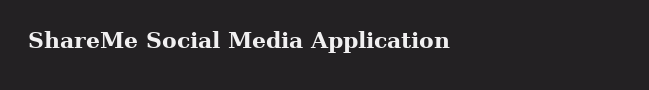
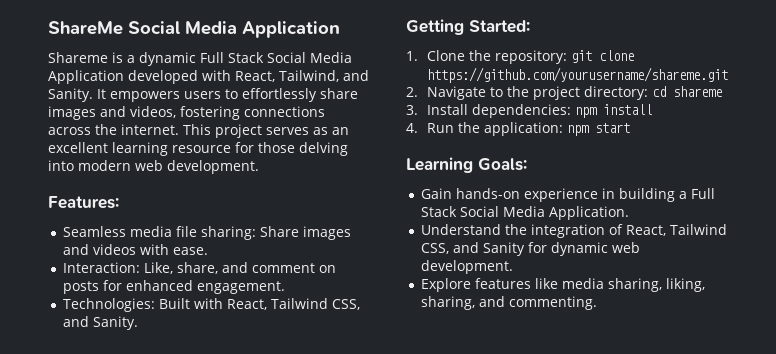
(450, 42) none -> [48,52,352,66] [48,70,369,84] [48,88,358,102] [48,106,325,120] [48,124,349,138] [48,142,348,156] [48,160,259,174] [48,196,119,209] [63,226,352,240] [63,244,209,255] [63,262,337,274] [63,280,286,294] [63,298,361,312] [63,316,139,330] [406,19,530,35] [406,50,634,64] [426,67,728,83] [406,86,722,100] [406,104,652,118] [406,122,630,136] [406,157,527,173] [421,188,716,202] [421,206,630,220] [421,224,728,238] [421,242,641,256] [421,260,514,274] [421,278,706,292] [421,296,598,310] // Shareme is a dynamic Full Stack Social Media Application developed with React, Tailwind, and Sanity. It empowers users to effortlessly share images and videos, fostering connections across the internet. This project serves as an excellent learning resource for those delving into modern web development. // Features: // Seamless media file sharing: Share images and videos with ease. // Interaction: Like, share, and comment on posts for enhanced engagement. // Technologies: Built with React, Tailwind CSS, and Sanity. // Getting Started: // 1. Clone the repository: git clone https://github.com/yourusername/shareme.git // 2. Navigate to the project directory: cd shareme // 3. Install dependencies: npm install // 4. Run the application: npm start // Learning Goals: // Gain hands-on experience in building a Full Stack Social Media Application. // Understand the integration of React, Tailwind CSS, and Sanity for dynamic web development. // Explore features like media sharing, liking, sharing, and commenting.

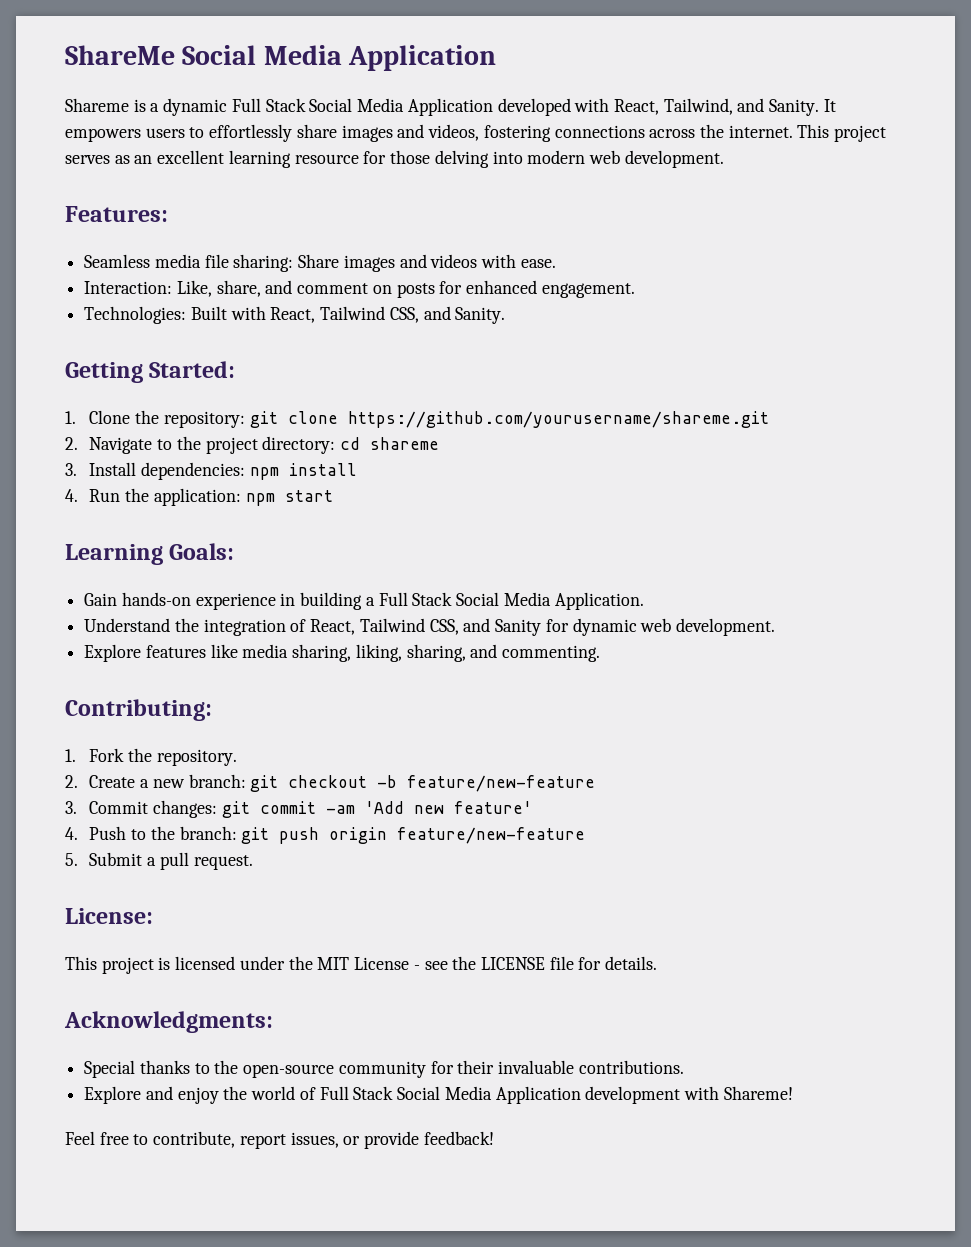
(598, 303) none -> [65,699,212,721] [65,748,237,766] [65,774,596,792] [65,800,532,818] [65,826,586,844] [65,852,253,870] [65,908,153,924] [65,956,658,974] [64,1011,273,1033] [84,1060,684,1078] [84,1086,793,1104] [65,1131,494,1149] // Contributing: // 1. Fork the repository. // 2. Create a new branch: git checkout -b feature/new-feature // 3. Commit changes: git commit -am 'Add new feature' // 4. Push to the branch: git push origin feature/new-feature // 5. Submit a pull request. // License: // This project is licensed under the MIT License - see the LICENSE file for details. // Acknowledgments: // Special thanks to the open-source community for their invaluable contributions. // Explore and enjoy the world of Full Stack Social Media Application development with Shareme! // Feel free to contribute, report issues, or provide feedback!

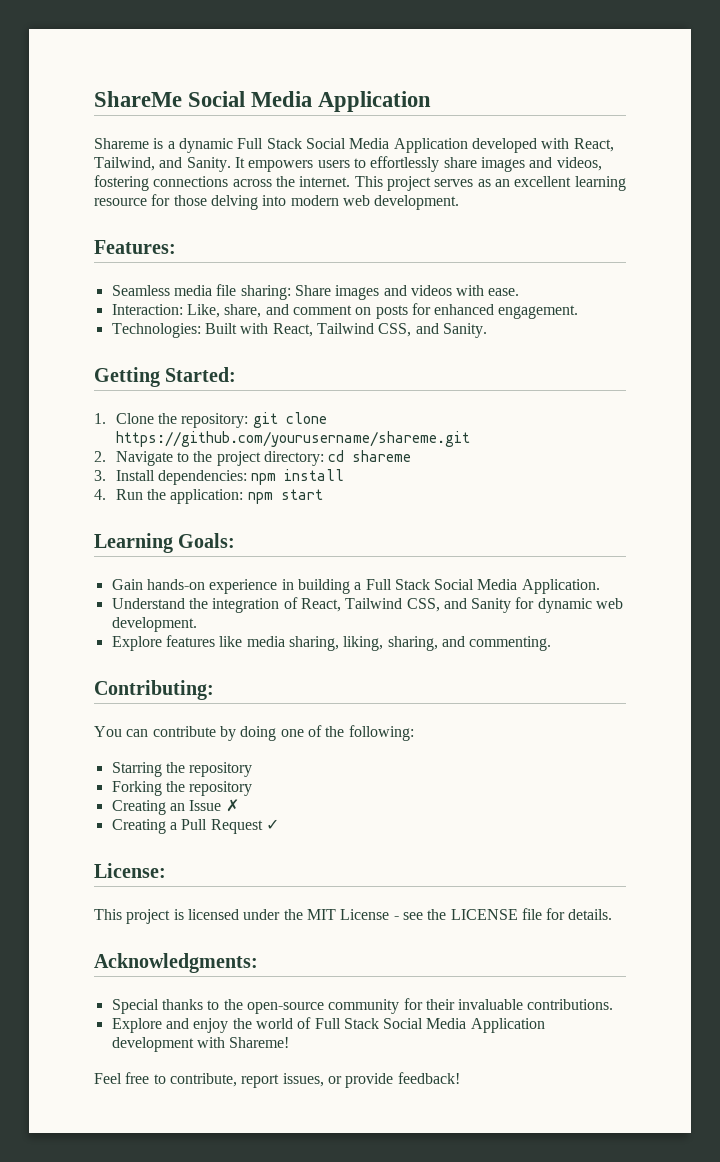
[65,748,237,766] [65,774,596,792] [65,800,532,818] [65,826,586,844] [65,852,253,870] 1. Fork the repository. // 2. Create a new branch: git checkout -b feature/new-feature // 3. Commit changes: git commit -am 'Add new feature' // 4. Push to the branch: git push origin feature/new-feature // 5. Submit a pull request. -> [94,725,414,741] [111,762,253,777] [111,781,253,796] [111,799,239,815] [111,819,279,834] You can contribute by doing one of the following: // Starring the repository // Forking the repository // Creating an Issue ✗ // Creating a Pull Request ✓

